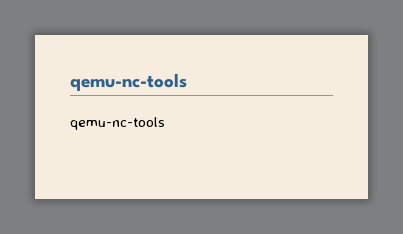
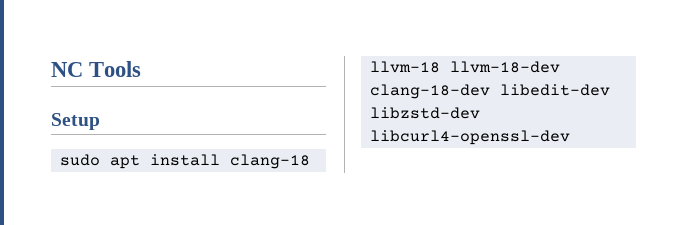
[70,73,187,91] [70,117,165,130] qemu-nc-tools // qemu-nc-tools -> [51,61,142,77] [51,113,100,130] [59,154,310,169] [369,61,560,73] [369,84,610,99] [369,107,480,119] [369,130,570,145] NC Tools // Setup // sudo apt install clang-18 llvm-18 llvm-18-dev clang-18-dev libedit-dev libzstd-dev libcurl4-openssl-dev

